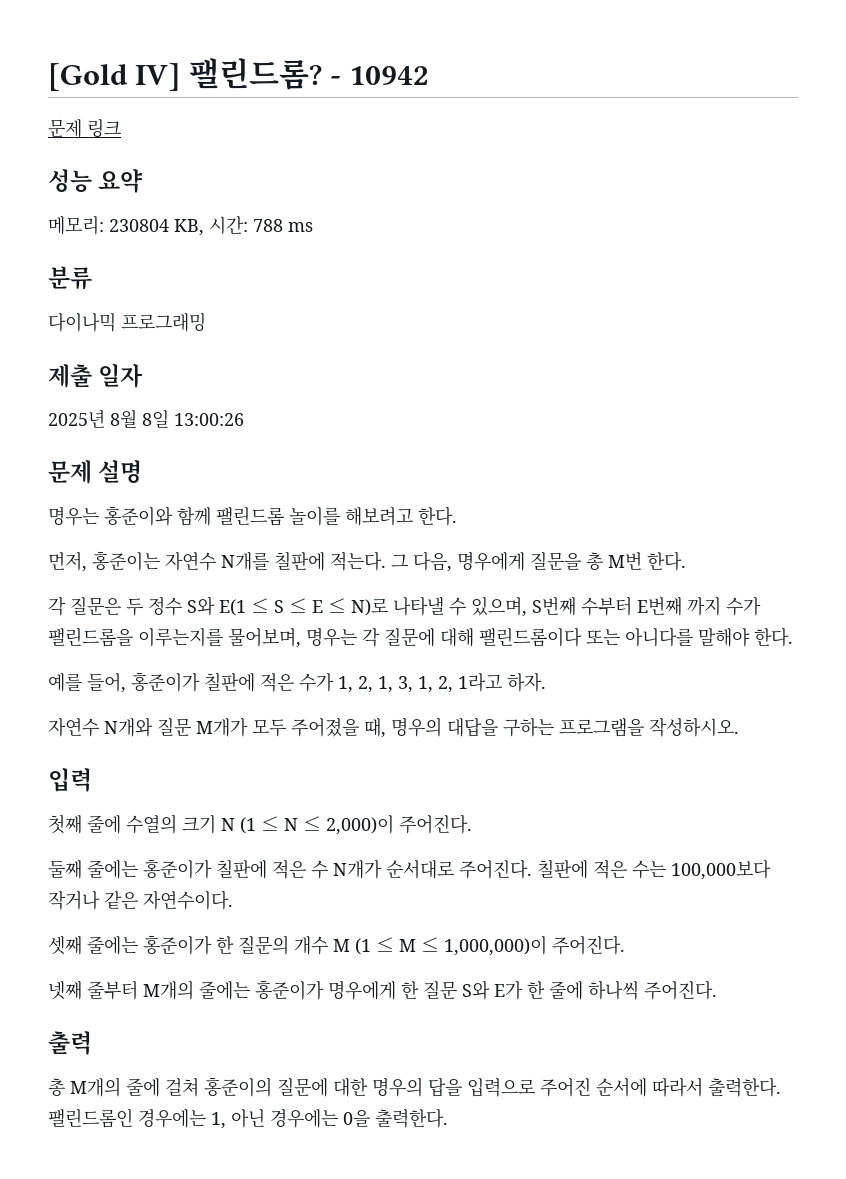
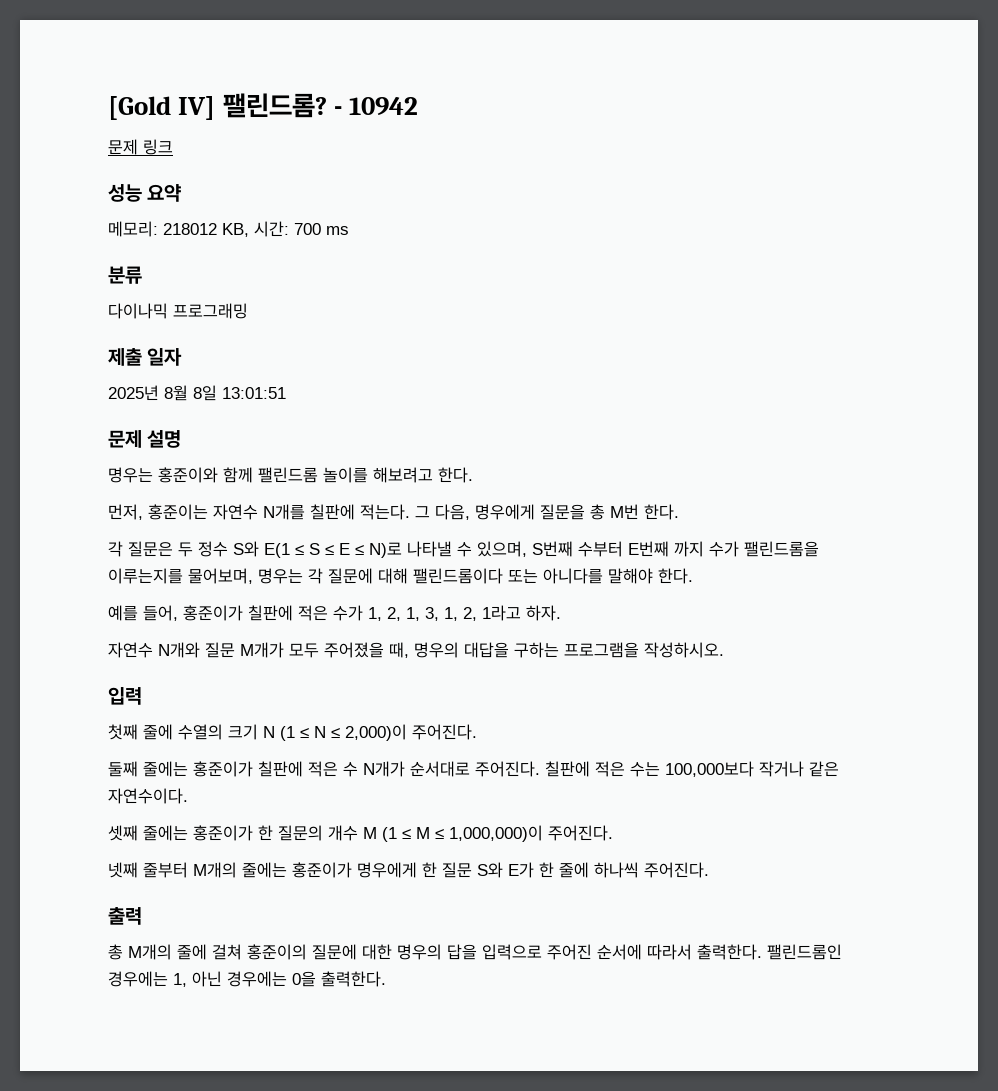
[109,219,169,232] 230804 -> [163,223,217,235] 218012
[253,219,283,232] 788 -> [294,223,321,235] 700
[174,413,244,426] 13:00:26 -> [222,387,286,399] 13:01:51

